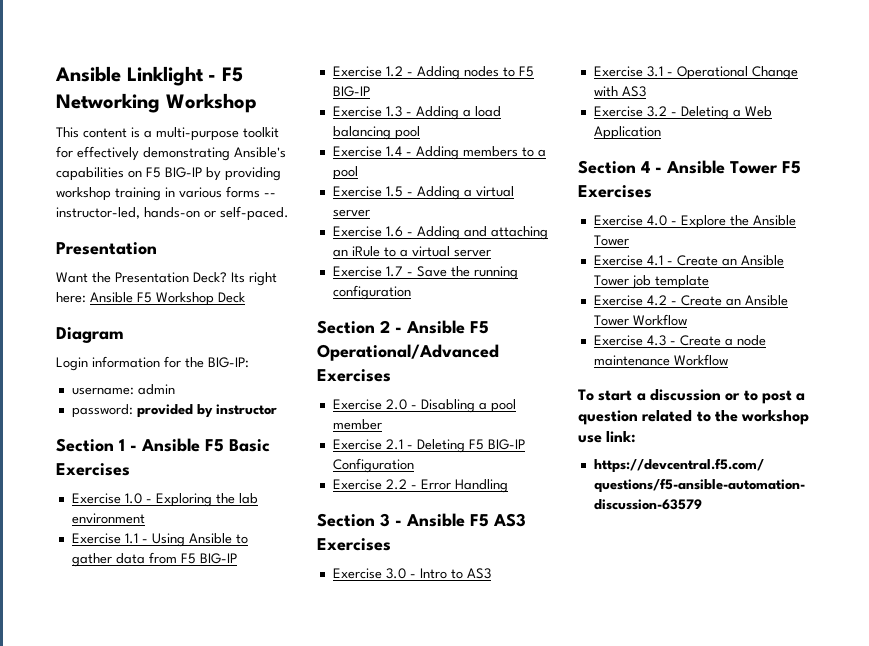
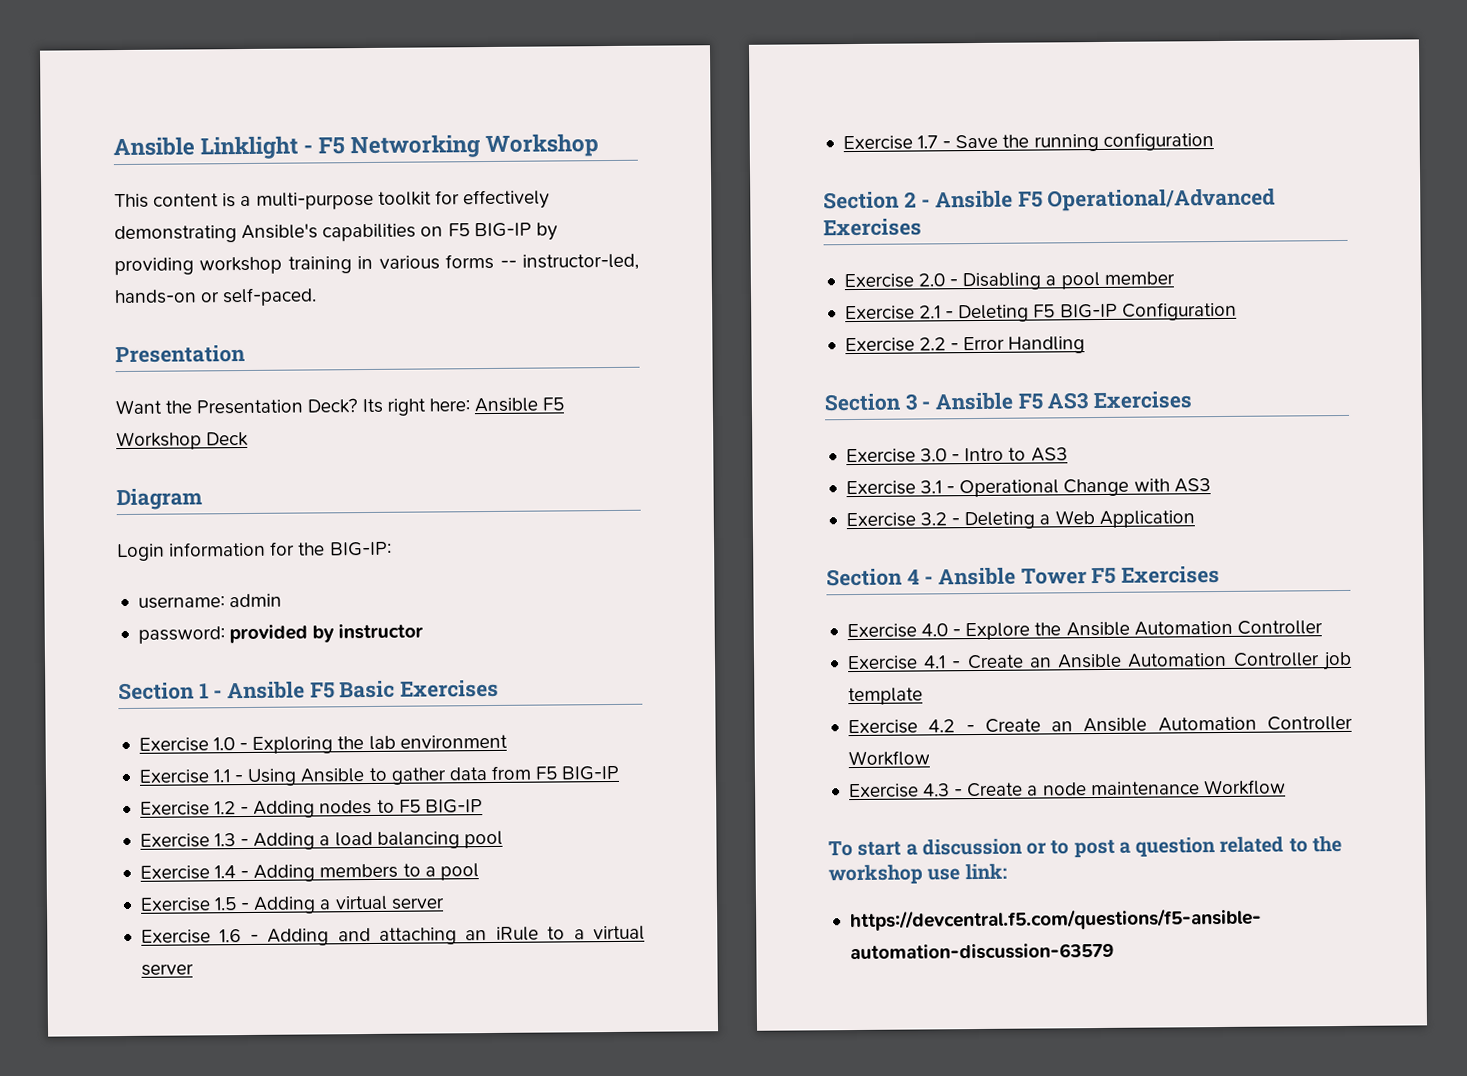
[593,235,629,246] Tower -> [1133,620,1323,636] Automation Controller
[593,275,629,286] Tower -> [1127,652,1320,668] Automation Controller
[593,315,629,326] Tower -> [1157,715,1353,732] Automation Controller

